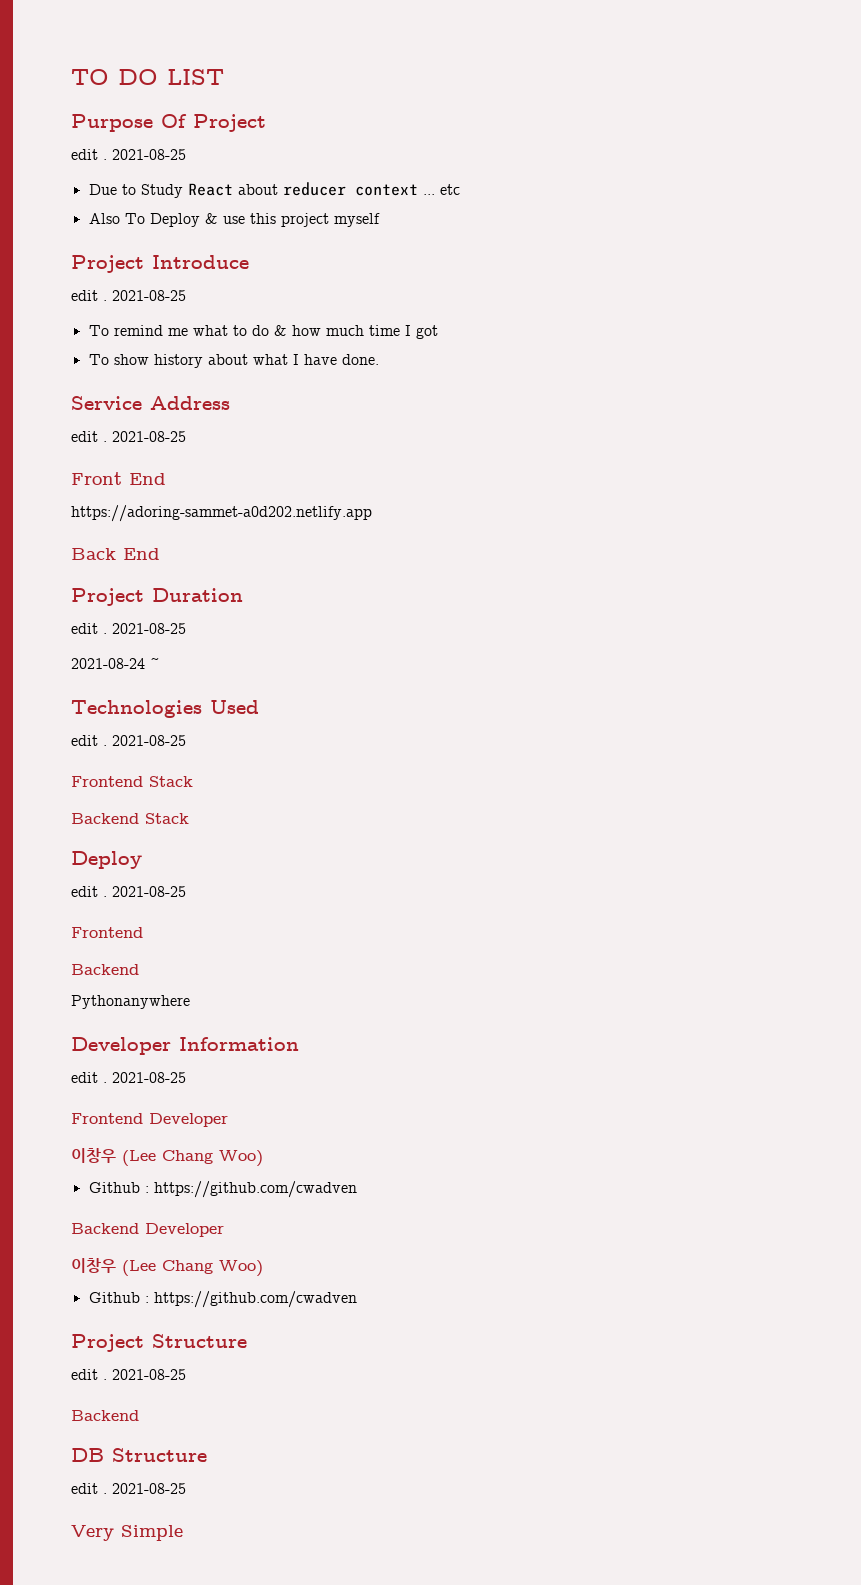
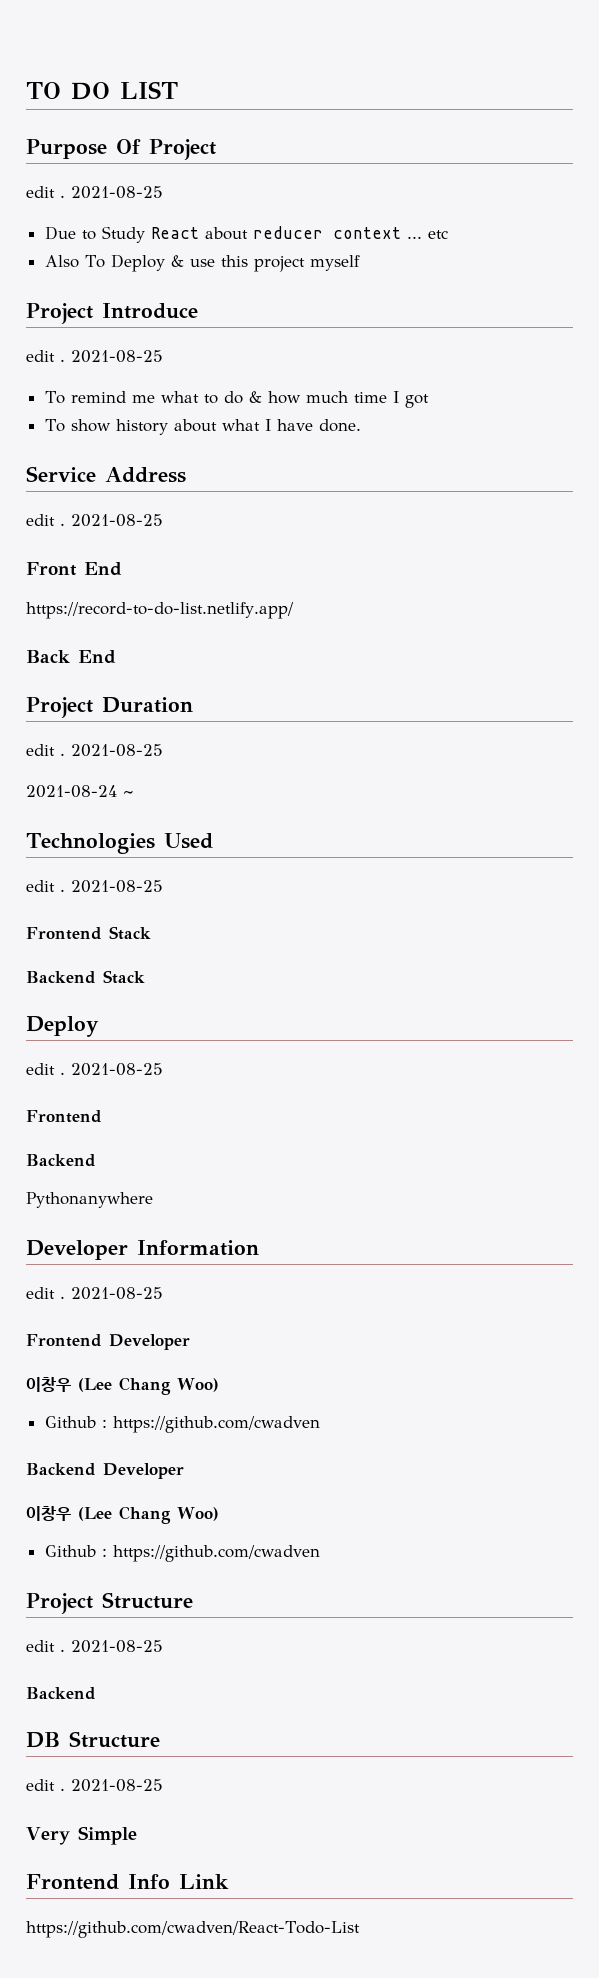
[71,505,372,522] https://adoring-sammet-a0d202.netlify.app -> [26,602,294,619] https://record-to-do-list.netlify.app/
(183, 1533) none -> [26,1874,229,1890] [26,1921,360,1938] // Frontend Info Link // https://github.com/cwadven/React-Todo-List

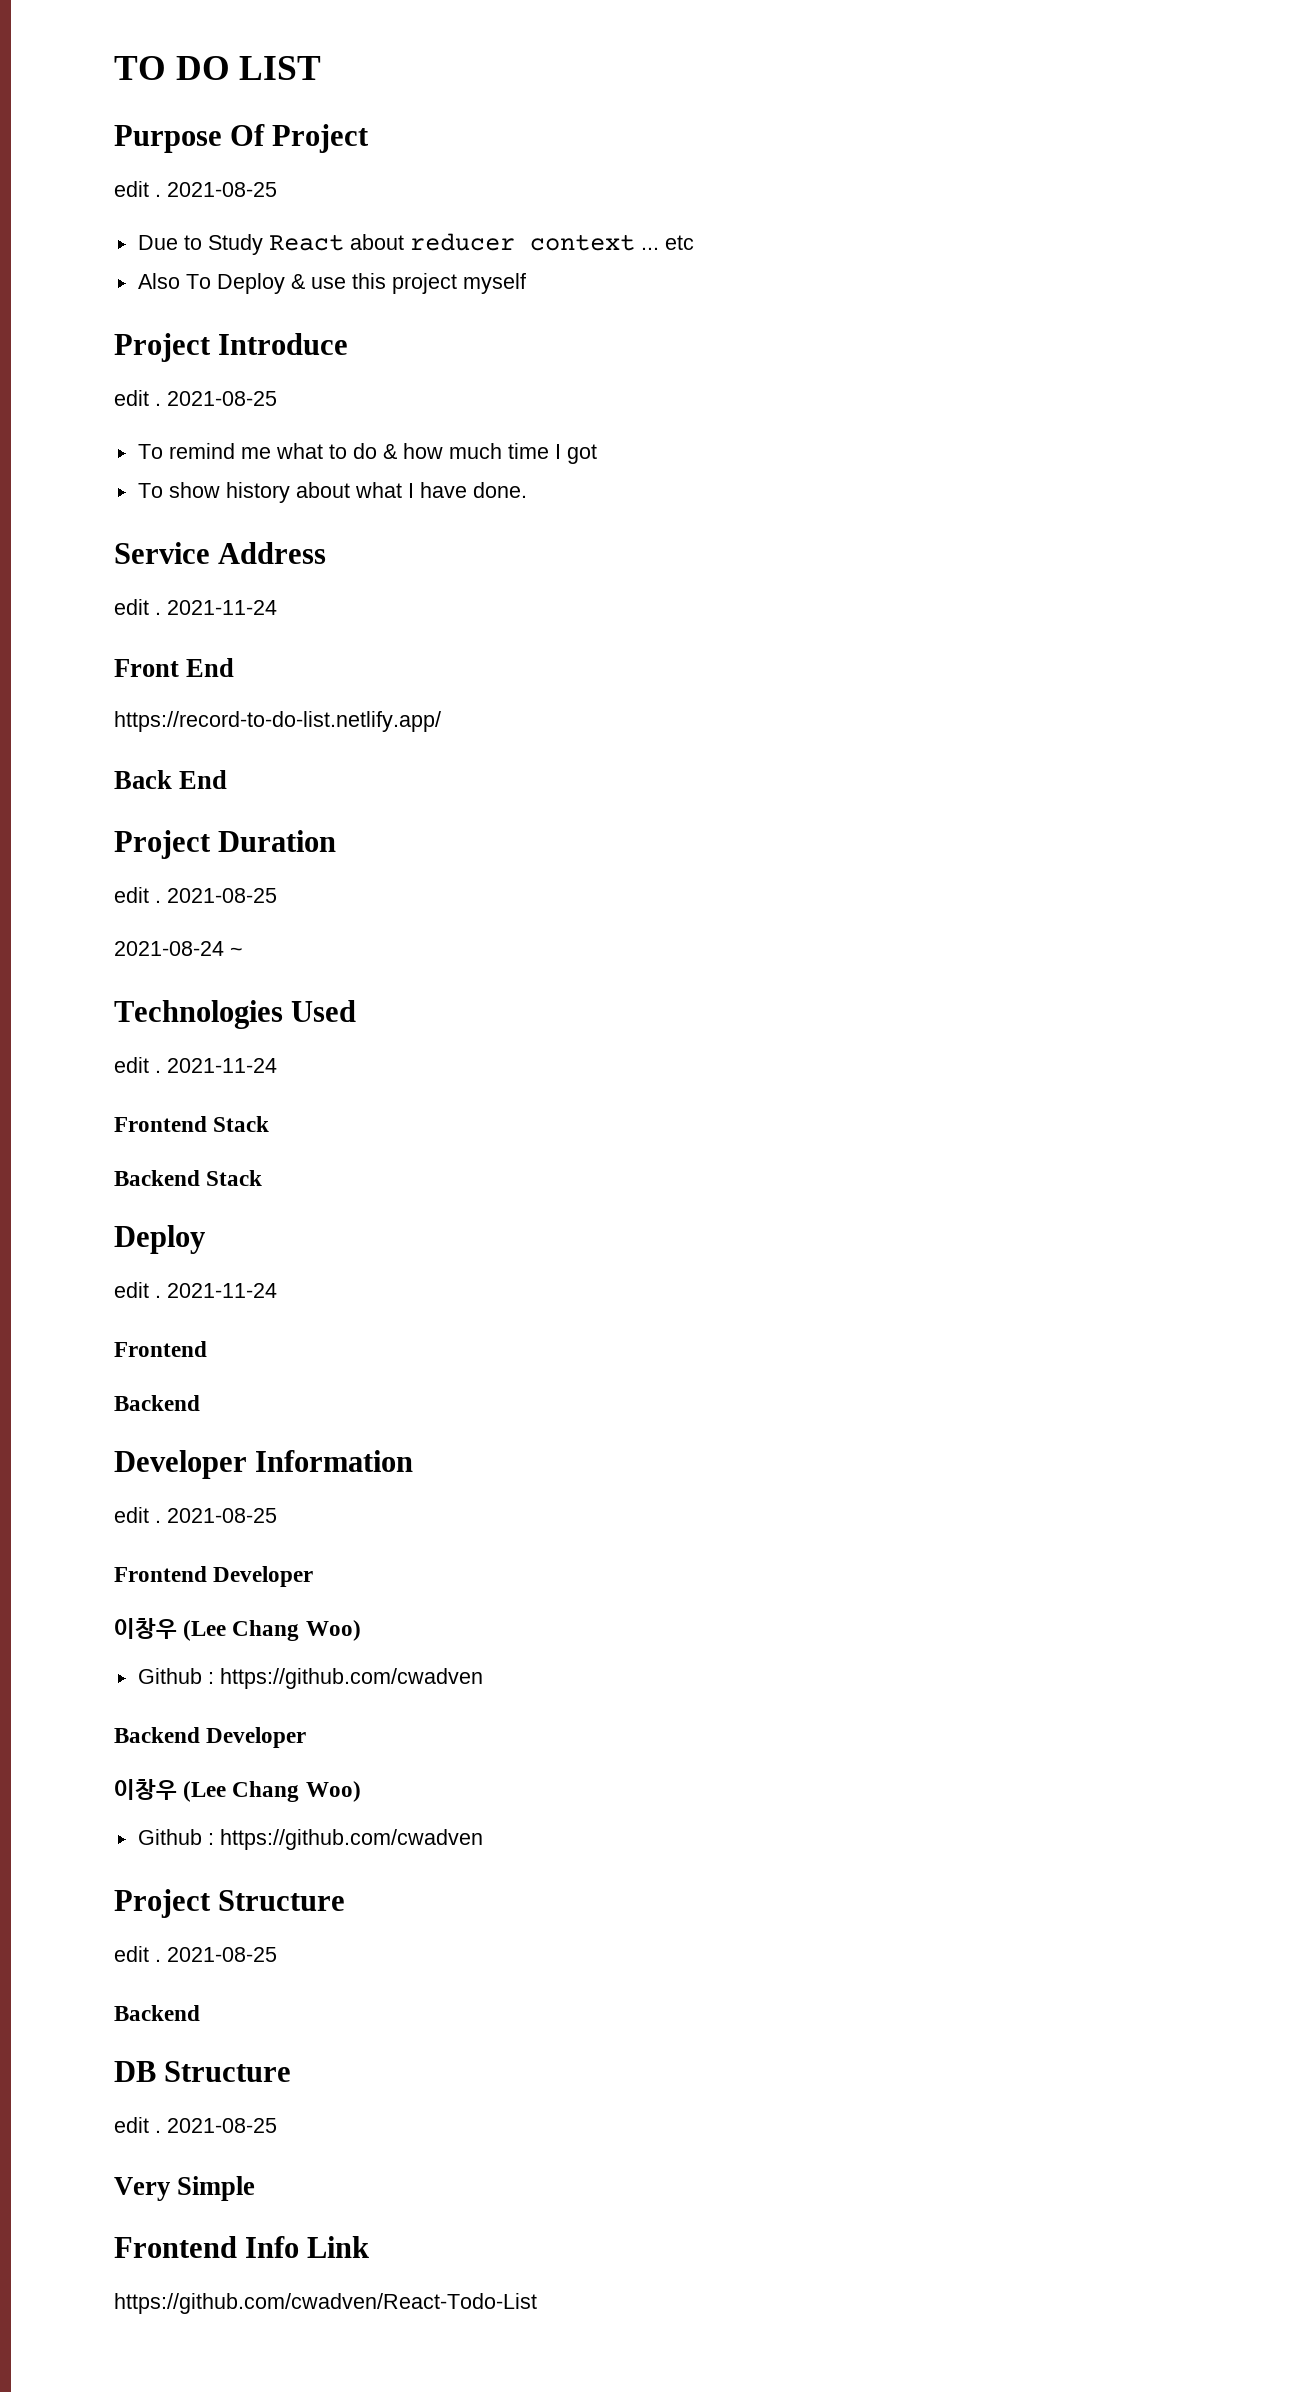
[71,514,163,527] 2021-08-25 -> [167,600,277,615] 2021-11-24
[71,880,163,893] 2021-08-25 -> [167,1058,277,1073] 2021-11-24
[71,1063,163,1076] 2021-08-25 -> [167,1283,277,1298] 2021-11-24
[26,1192,153,1208] // Pythonanywhere -> (200, 1403) none

